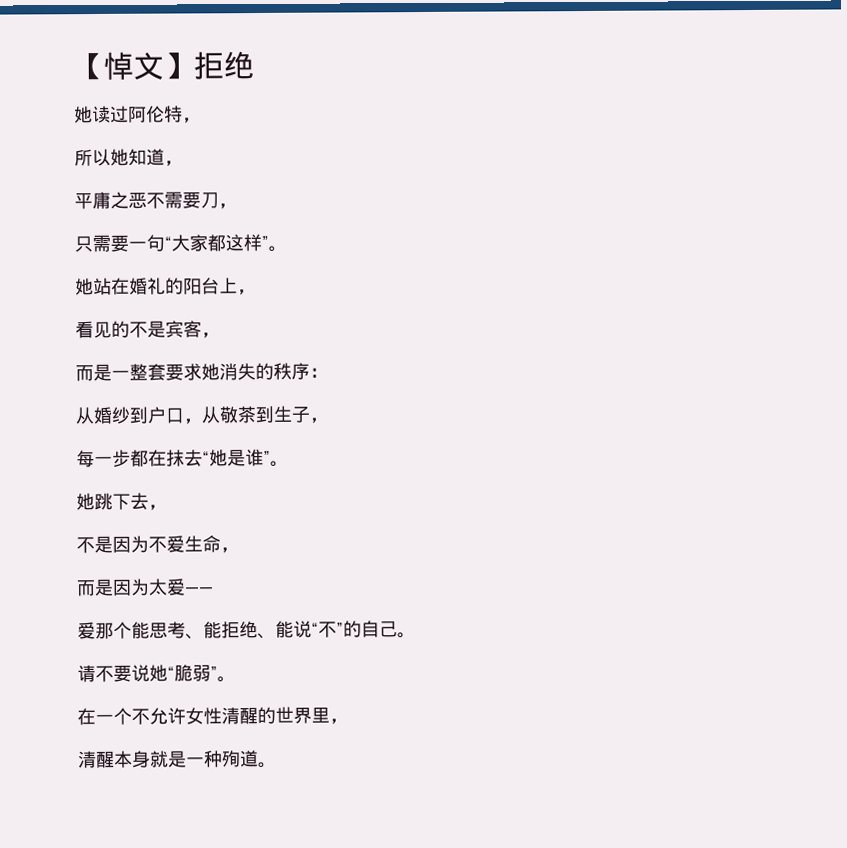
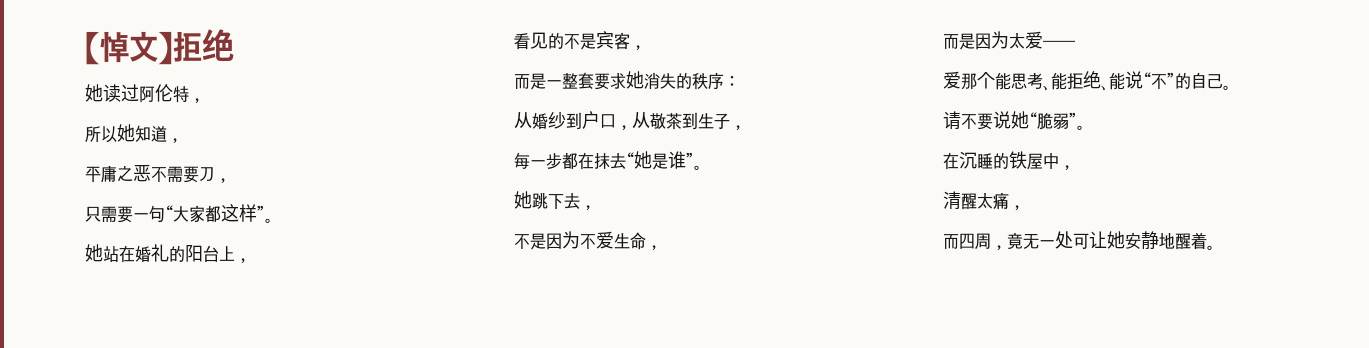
[95,706,348,725] [77,750,259,769] 一个不允许女性清醒的世界里， // 清醒本身就是一种殉道 -> [959,151,1075,170] [943,191,1025,210] [943,231,1207,250] 沉睡的铁屋中， // 清醒太痛， // 而四周，竟无一处可让她安静地醒着

